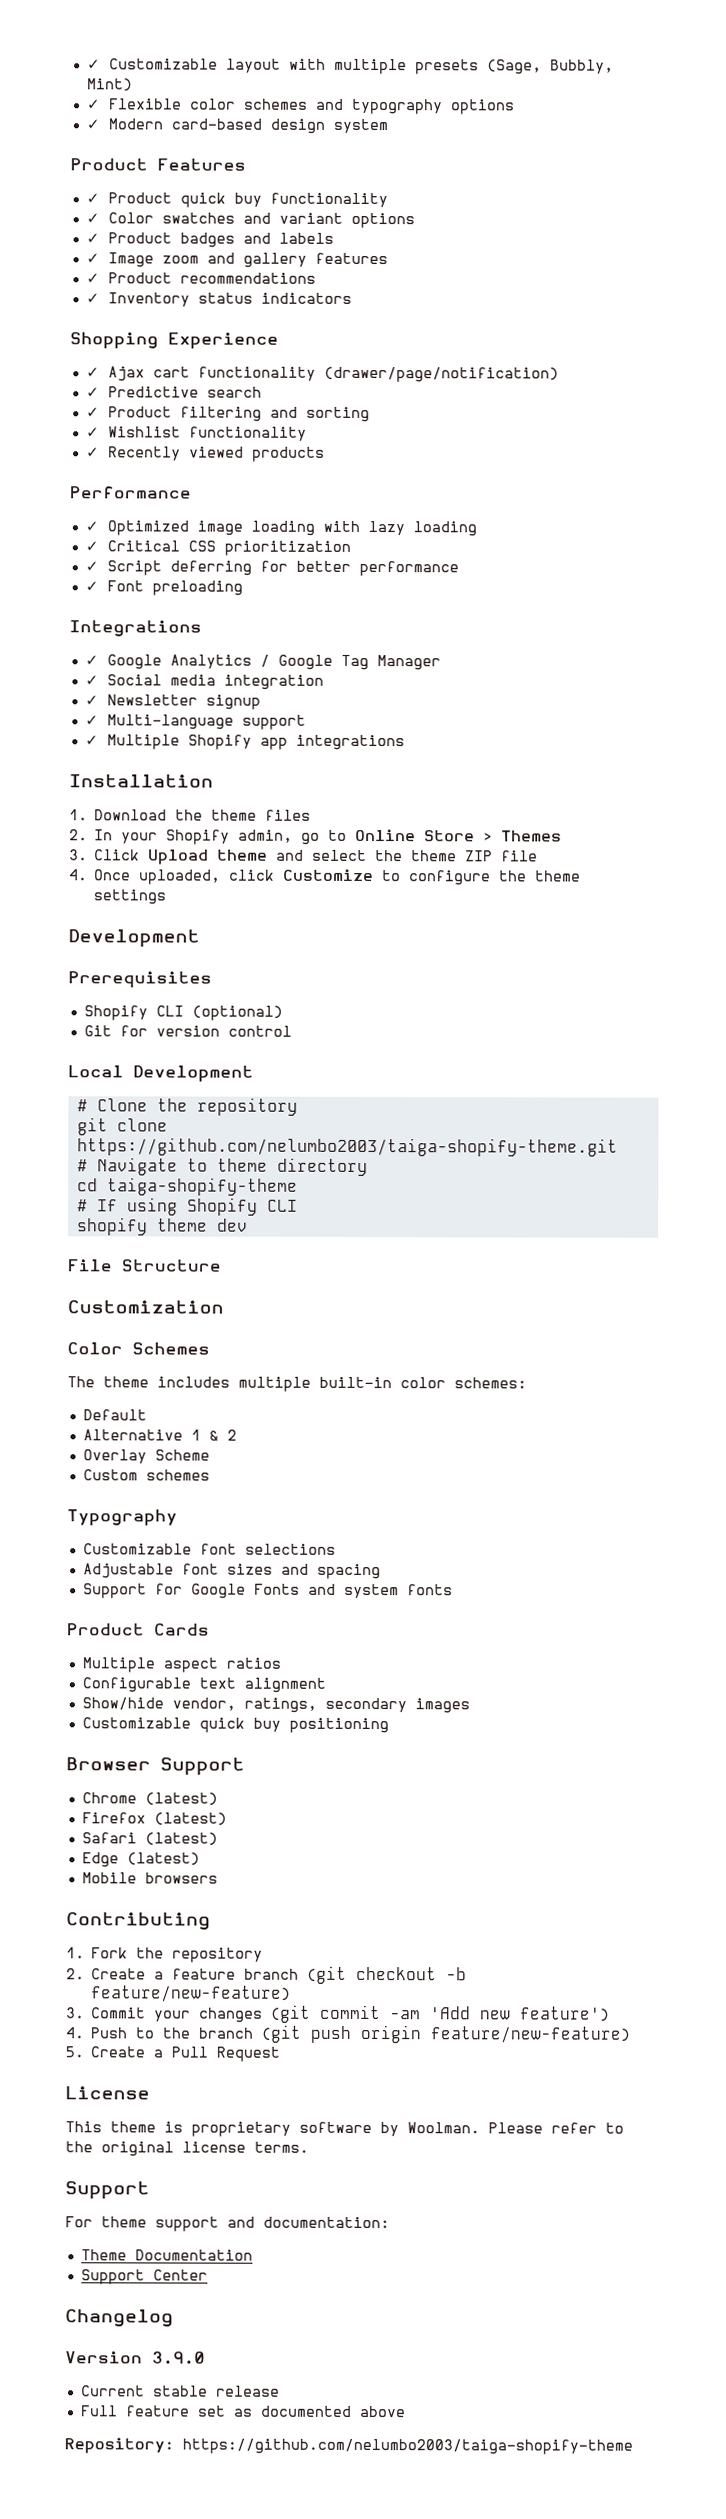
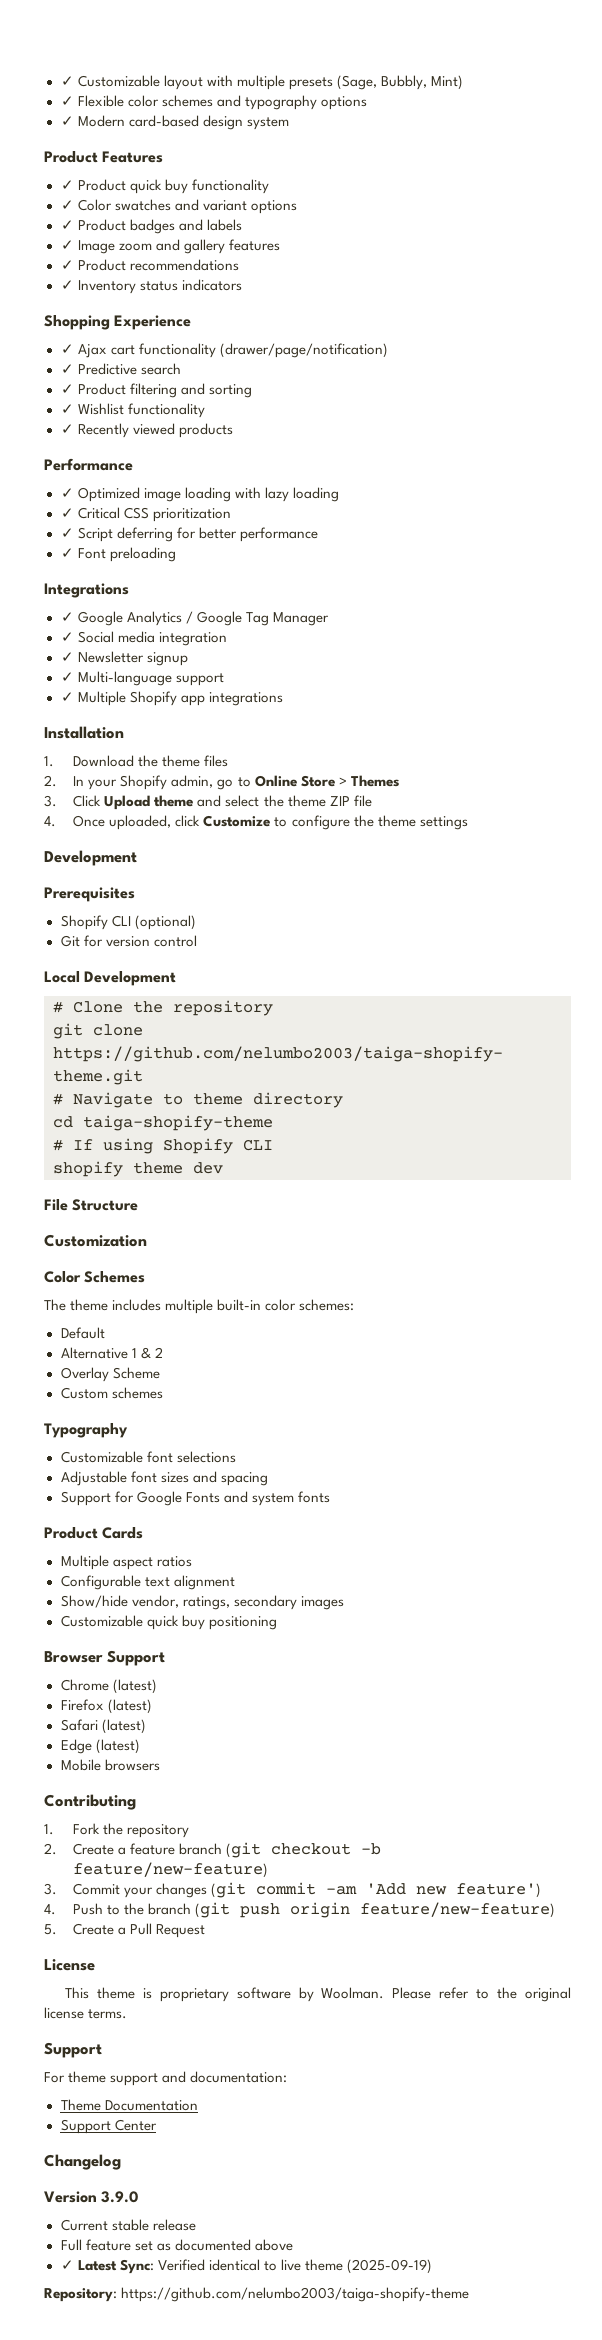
(405, 2411) none -> [60,2259,432,2274] // ✓ Latest Sync: Verified identical to live theme (2025-09-19)

